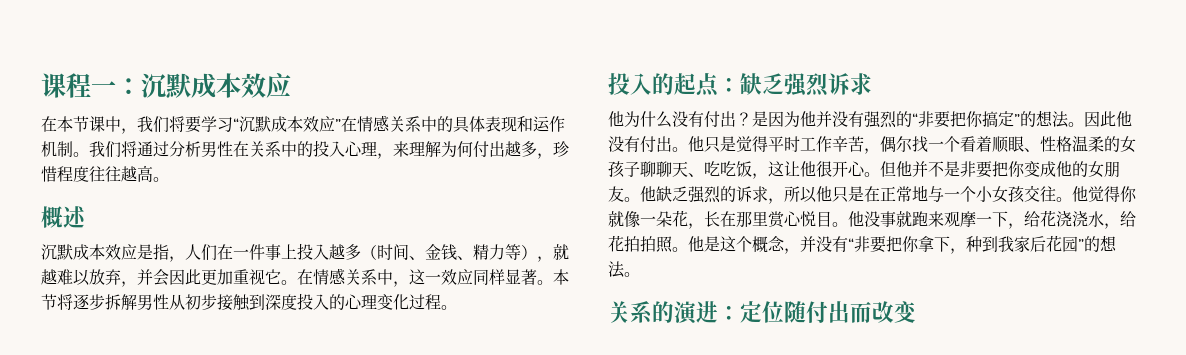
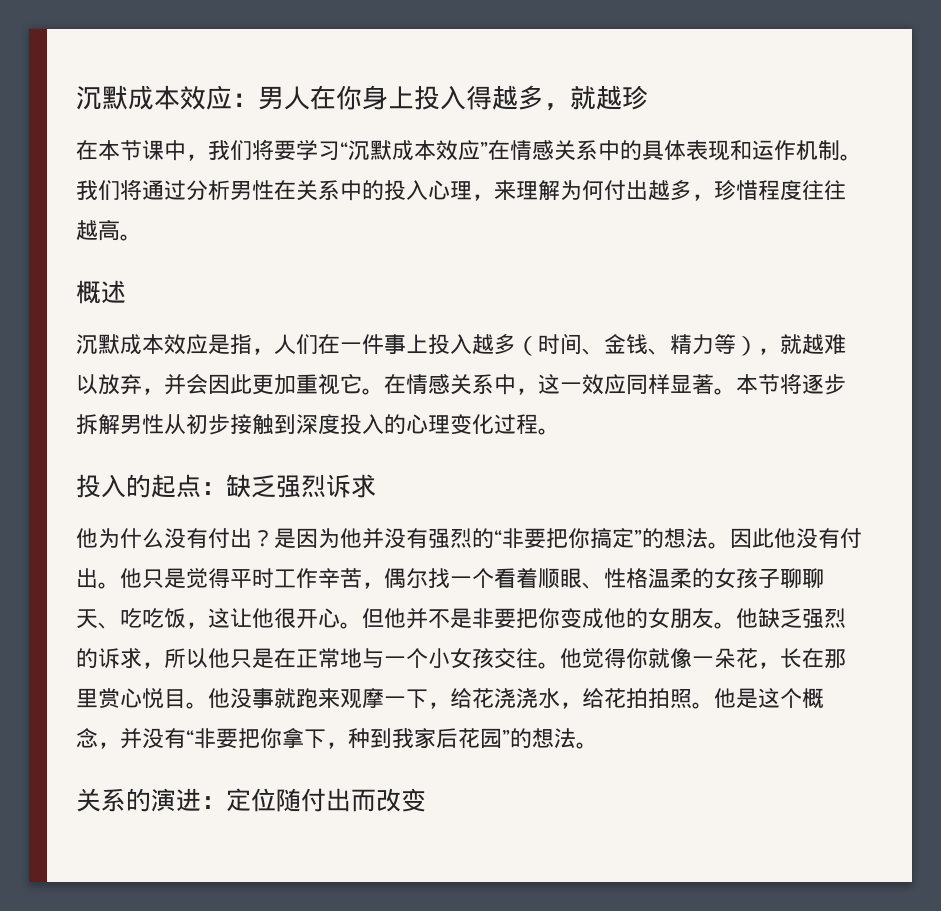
[41,73,291,99] 课程一：沉默成本效应 -> [76,85,648,111] 沉默成本效应：男人在你身上投入得越多，就越珍

